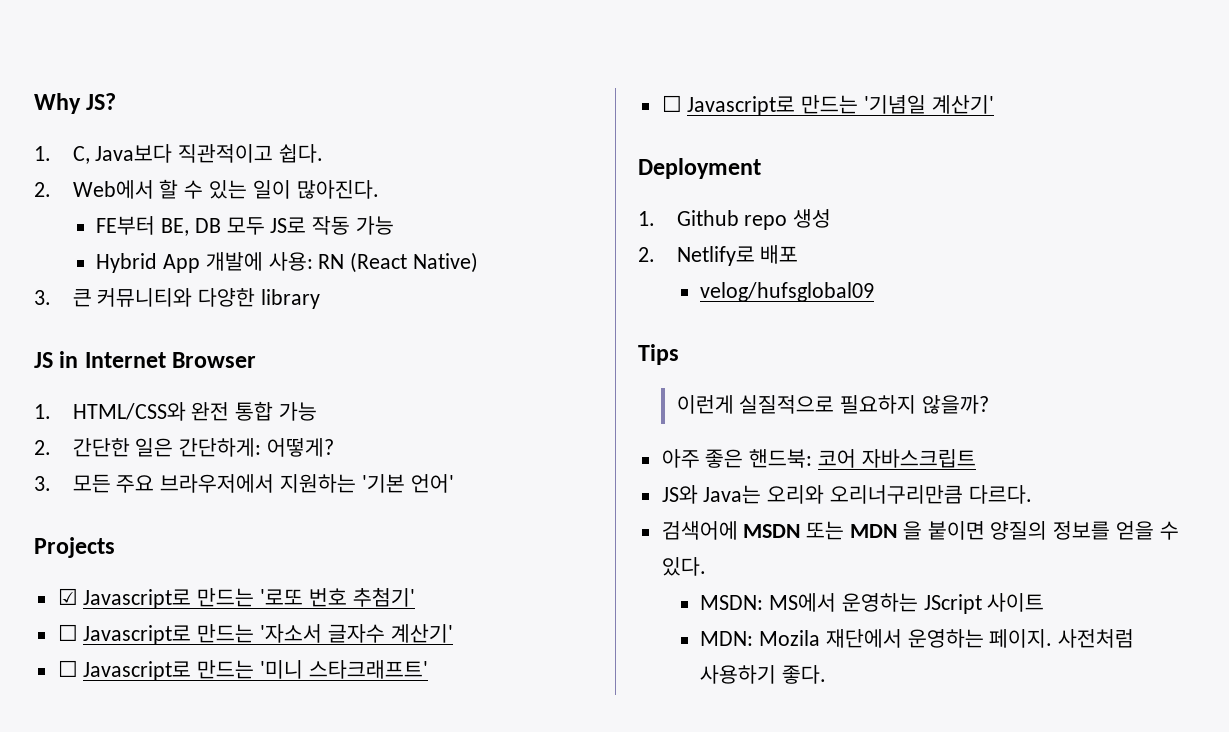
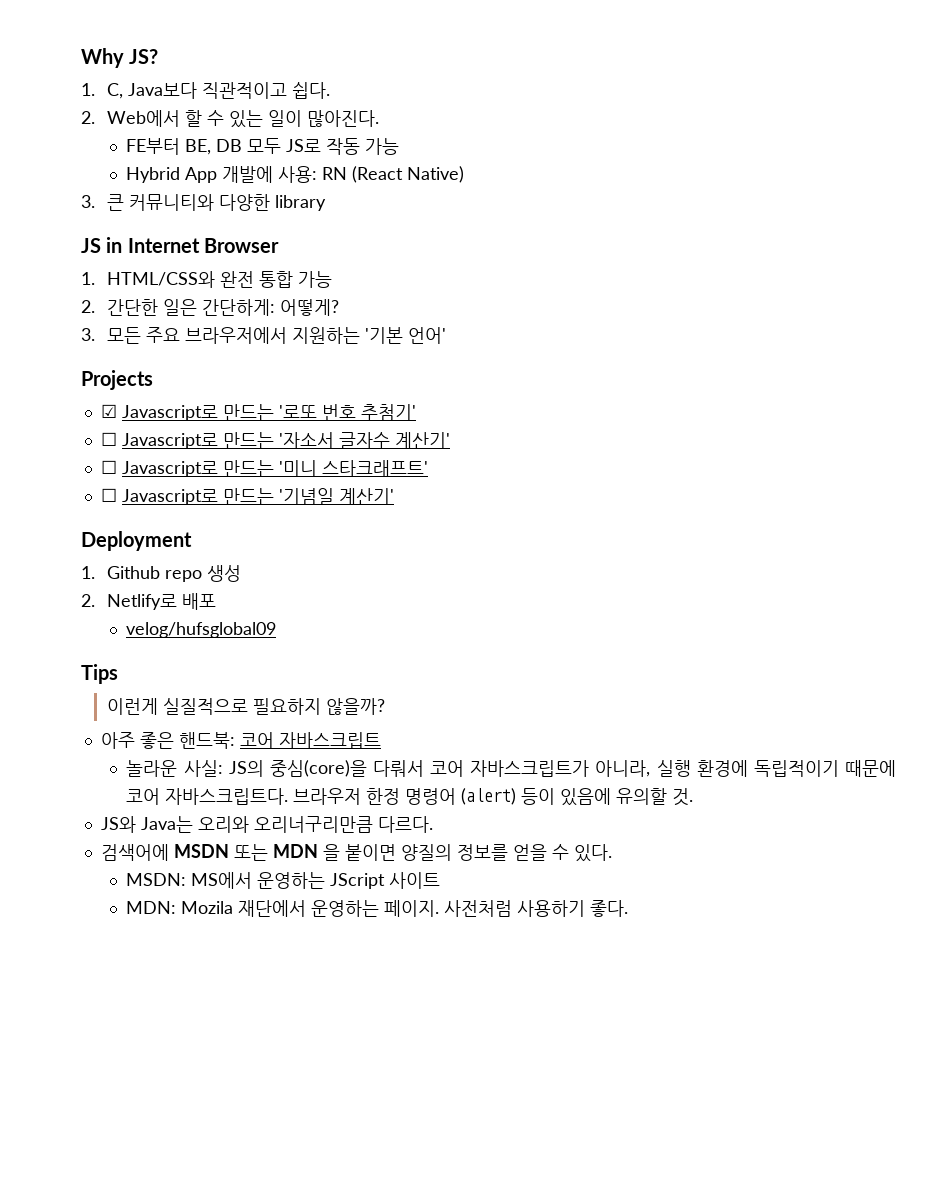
(976, 458) none -> [126,760,897,777] [126,788,694,806] // 놀라운 사실: JS의 중심(core)을 다뤄서 코어 자바스크립트가 아니라, 실행 환경에 독립적이기 때문에 코어 자바스크립트다. 브라우저 한정 명령어 (alert) 등이 있음에 유의할 것.

